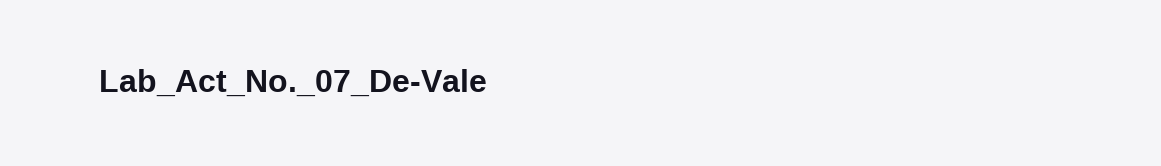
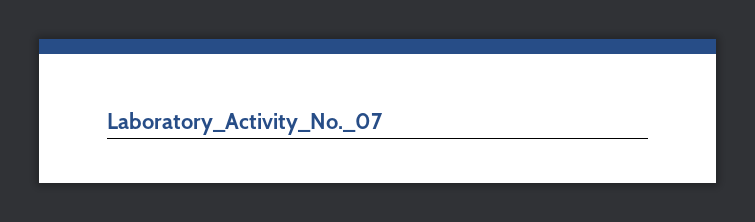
[99,69,487,97] Lab_Act_No._07_De-Vale -> [107,112,383,135] Laboratory_Activity_No._07

